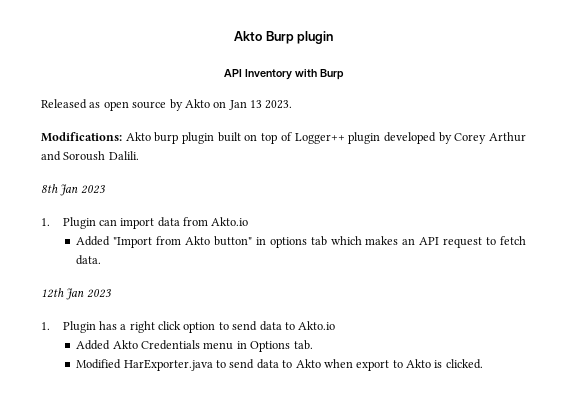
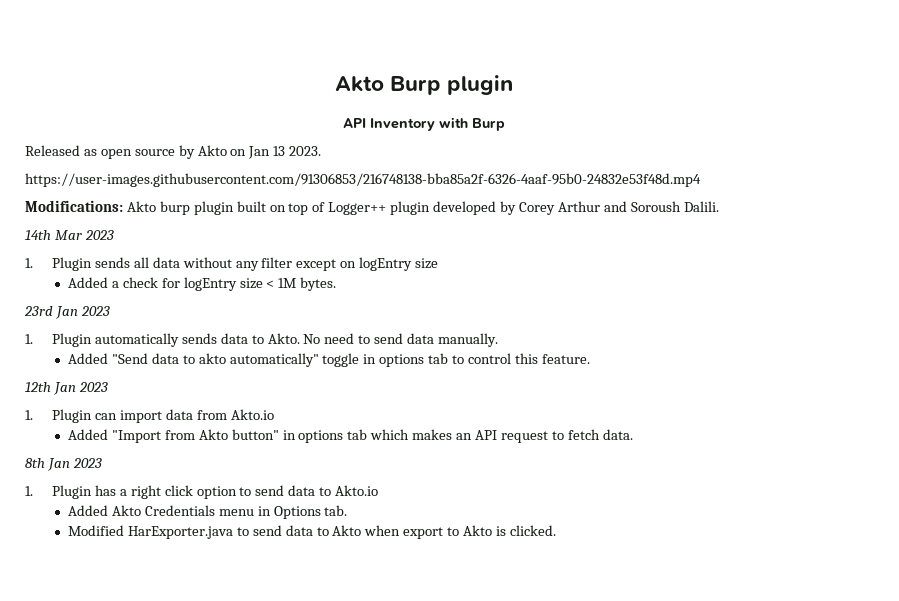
(293, 104) none -> [25,173,701,187] // https://user-images.githubusercontent.com/91306853/216748138-bba85a2f-6326-4aaf-95b0-24832e53f48d.mp4
[41,184,58,193] 8th -> [25,230,114,240] [25,257,439,271] [67,277,337,291] [24,306,110,319] [25,333,499,347] [67,353,590,367] [25,382,51,392] 14th Mar 2023 // 1. Plugin sends all data without any filter except on logEntry size // Added a check for logEntry size < 1M bytes. // 23rd Jan 2023 // 1. Plugin automatically sends data to Akto. No need to send data manually. // Added "Send data to akto automatically" toggle in options tab to control this feature. // 12th
[41,288,64,298] 12th -> [25,458,45,468] 8th

